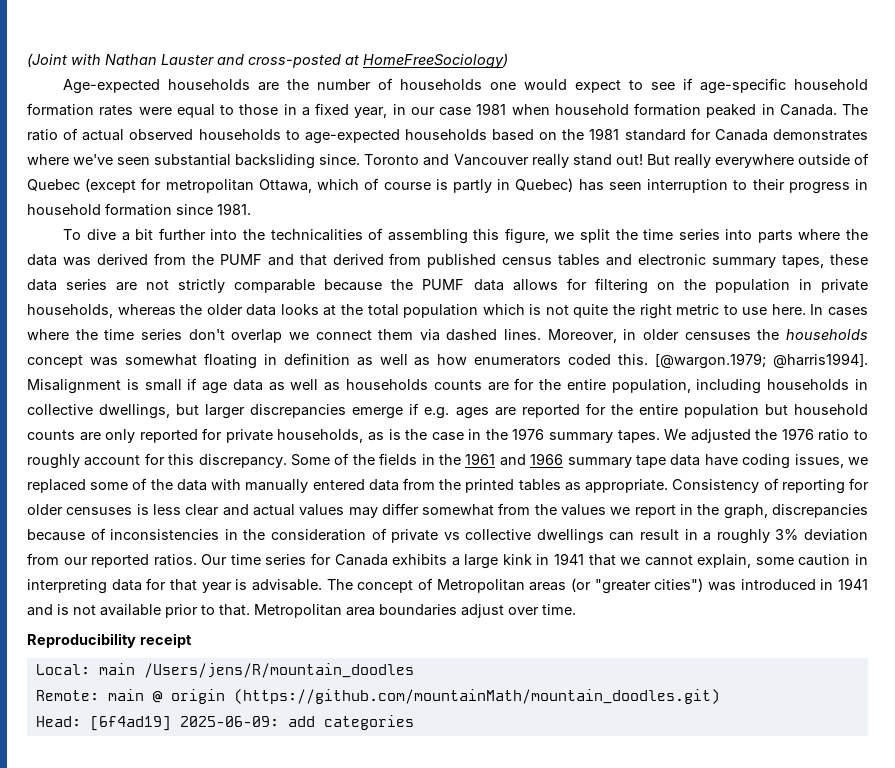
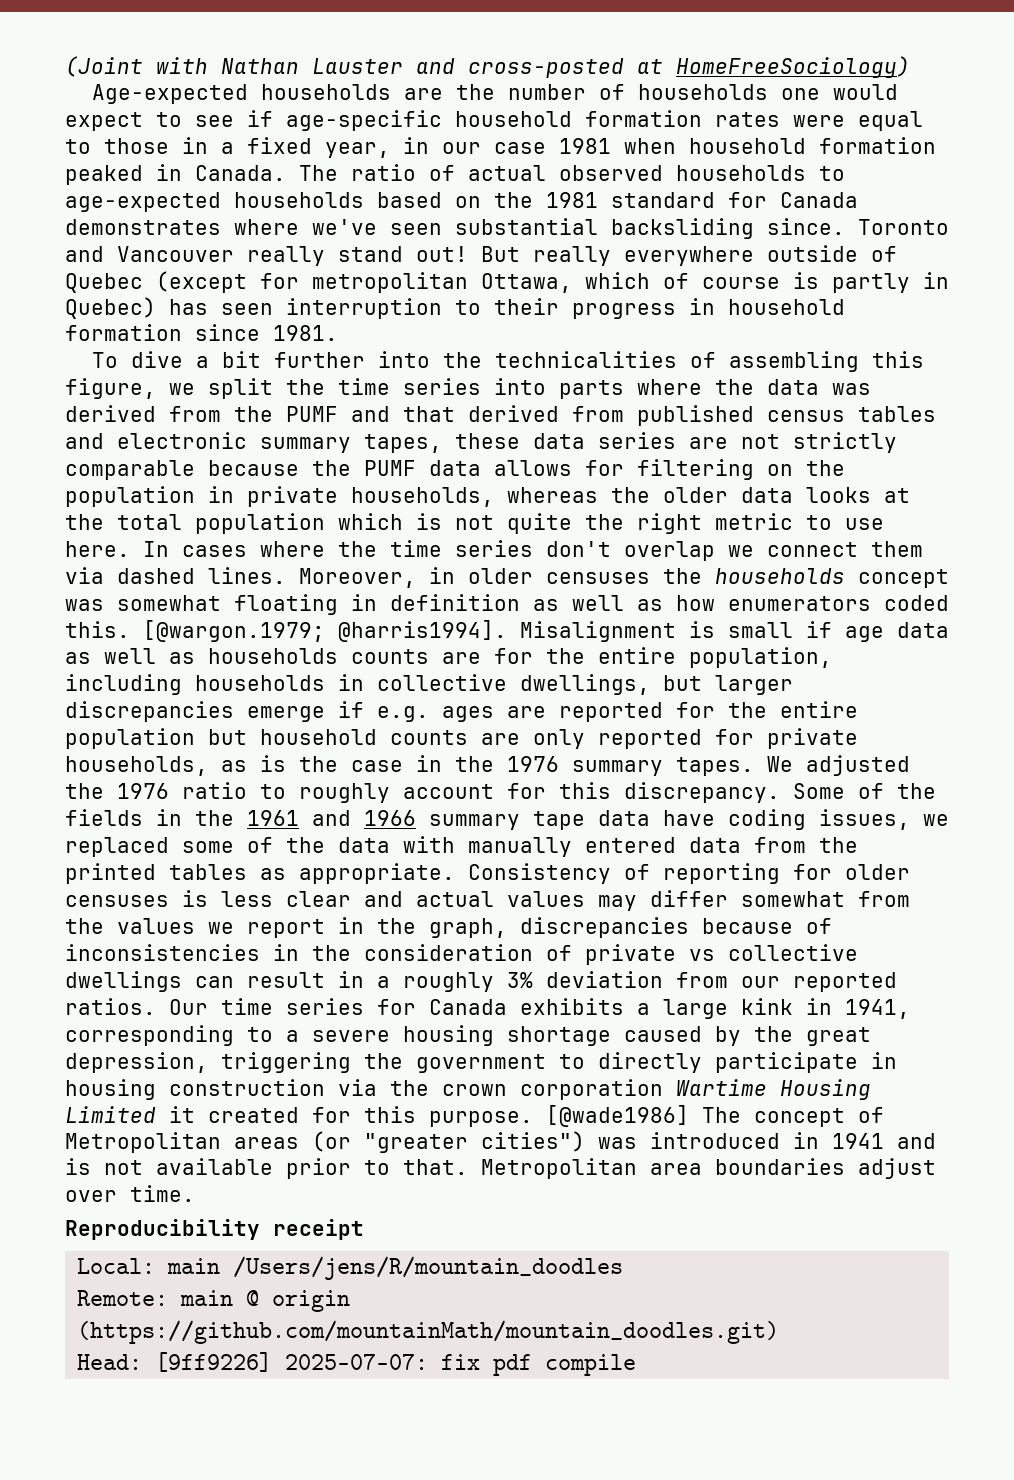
[553,553,868,568] [27,578,322,594] 1941 that we cannot explain, some caution in interpreting data for that year is advisable. -> [845,999,910,1019] [65,1025,871,1046] [65,1052,897,1073] [65,1079,871,1100] [65,1105,689,1127] 1941, corresponding to a severe housing shortage caused by the great depression, triggering the government to directly participate in housing construction via the crown corporation Wartime Housing Limited it created for this purpose. [@wade1986]
[89,715,414,731] [6f4ad19] 2025-06-09: add categories -> [155,1352,637,1376] [9ff9226] 2025-07-07: fix pdf compile

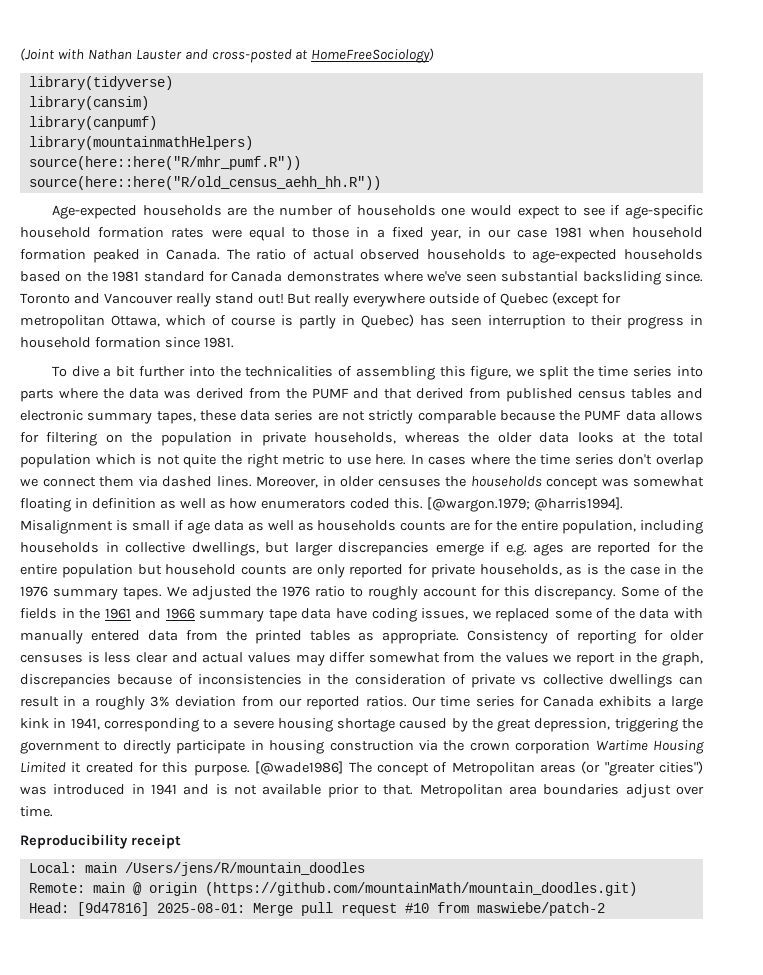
(910, 67) none -> [28,76,173,90] [28,96,149,110] [28,116,157,130] [28,136,253,150] [28,156,301,170] [28,176,381,190] // library(tidyverse) // library(cansim) // library(canpumf) // library(mountainmathHelpers) // source(here::here("R/mhr_pumf.R")) // source(here::here("R/old_census_aehh_hh.R"))
[155,1352,637,1376] [9ff9226] 2025-07-07: fix pdf compile -> [76,902,605,916] [9d47816] 2025-08-01: Merge pull request #10 from maswiebe/patch-2

